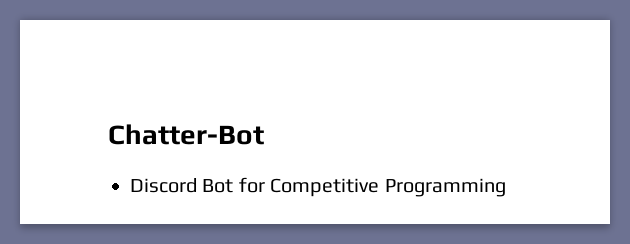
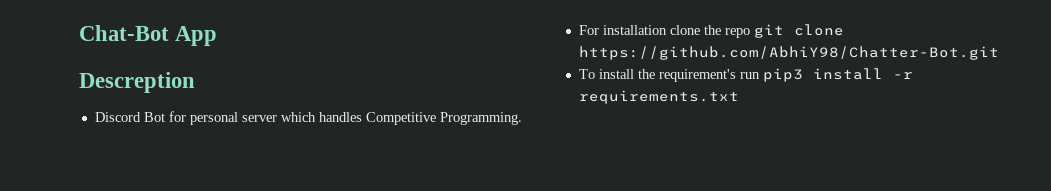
[108,124,264,145] Chatter-Bot -> [79,25,218,46] [79,72,195,93] Chat-Bot App // Descreption
[270,178,506,197] Competitive Programming -> [189,112,522,125] [578,24,844,38] [578,46,999,60] [578,68,913,82] [578,90,739,104] personal server which handles Competitive Programming. // For installation clone the repo git clone https://github.com/AbhiY98/Chatter-Bot.git // To install the requirement's run pip3 install -r requirements.txt

